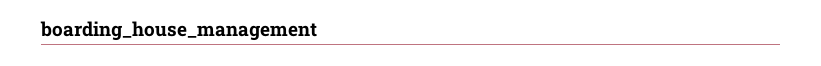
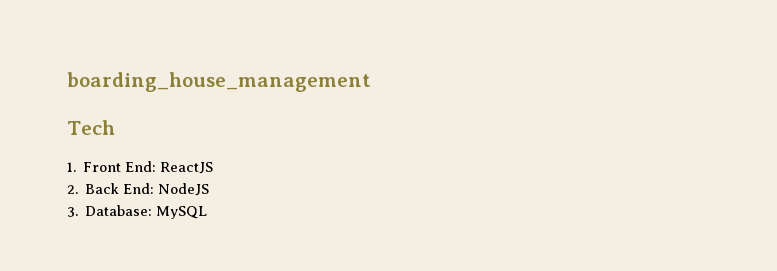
(317, 31) none -> [67,120,115,135] [67,161,214,174] [67,183,210,196] [67,205,208,219] // Tech // 1. Front End: ReactJS // 2. Back End: NodeJS // 3. Database: MySQL

